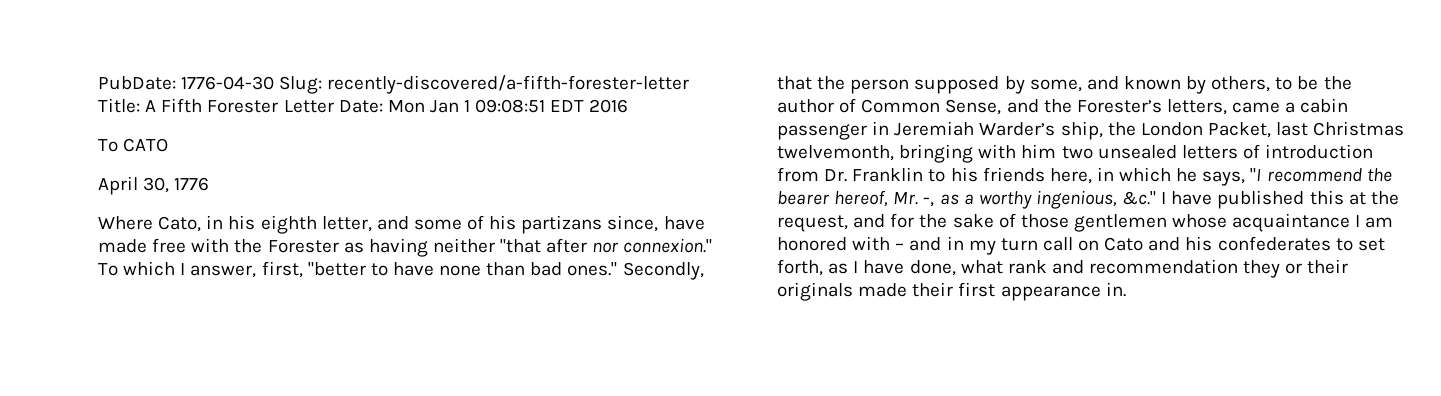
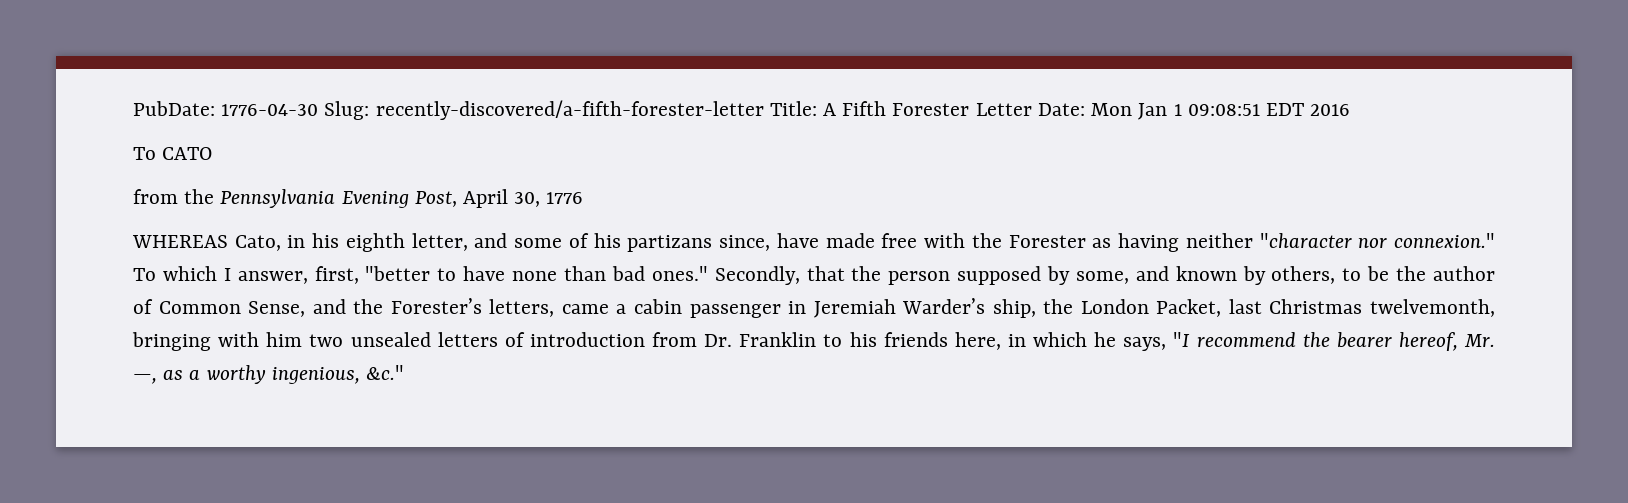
(169, 145) none -> [133,189,457,208] from the Pennsylvania Evening Post,
[98,216,153,230] Where -> [132,235,228,248] WHEREAS
[500,238,588,253] "that after -> [1259,233,1352,248] "character
[923,197,935,207] -, -> [133,374,157,384] —,
[1161,190,1399,209] [777,213,1394,232] [777,236,1385,255] [777,259,1349,278] [777,282,1126,301] I have published this at the request, and for the sake of those gentlemen whose acquaintance I am honored with – and in my turn call on Cato and his confederates to set forth, as I have done, what rank and recommendation they or their originals made their first appearance in. -> (405, 372) none

